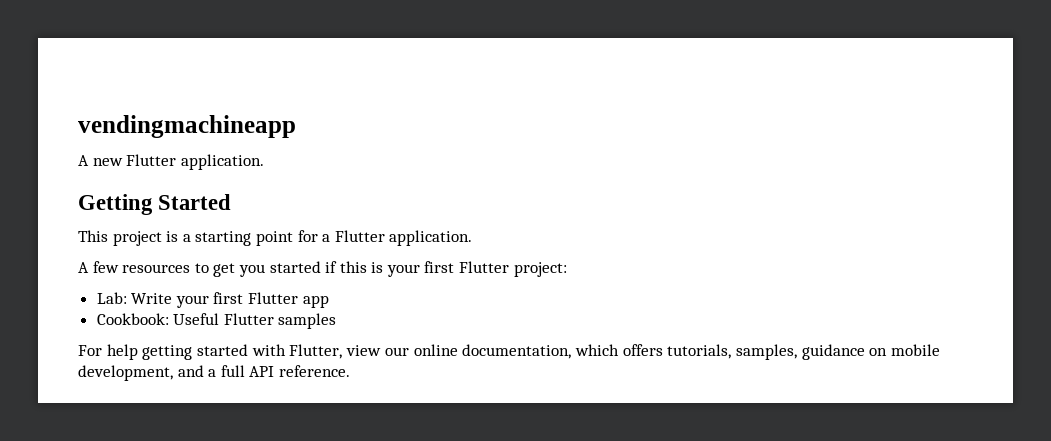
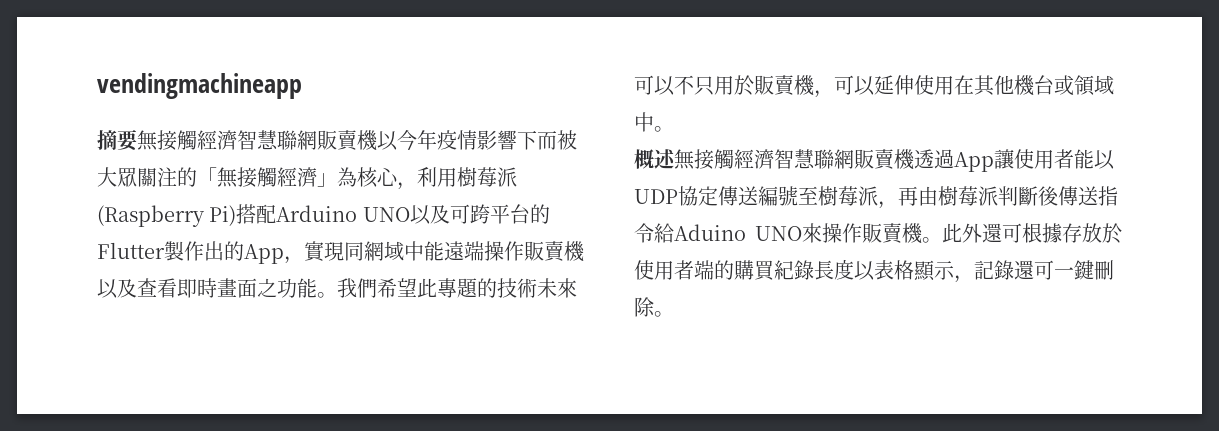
[78,154,264,170] [78,194,232,215] [78,230,473,246] [78,261,567,277] [96,292,329,308] [96,313,337,329] [78,344,940,360] [78,365,350,381] A new Flutter application. // Getting Started // This project is a starting point for a Flutter application. // A few resources to get you started if this is your first Flutter project: // Lab: Write your first Flutter app // Cookbook: Useful Flutter samples // For help getting started with Flutter, view our online documentation, which offers tutorials, samples, guidance on mobile development, and a full API reference. -> [97,130,577,151] [97,167,517,190] [97,204,550,227] [97,241,585,264] [97,278,577,299] [634,75,1114,98] [634,112,674,132] [634,149,1115,172] [634,186,1118,209] [634,223,1122,244] [634,259,1114,283] [634,297,674,317] 摘要無接觸經濟智慧聯網販賣機以今年疫情影響下而被大眾關注的「無接觸經濟」為核心，利用樹莓派(Raspberry Pi)搭配Arduino UNO以及可跨平台的Flutter製作出的App，實現同網域中能遠端操作販賣機以及查看即時畫面之功能。我們希望此專題的技術未來可以不只用於販賣機，可以延伸使用在其他機台或領域中。 // 概述無接觸經濟智慧聯網販賣機透過App讓使用者能以UDP協定傳送編號至樹莓派，再由樹莓派判斷後傳送指令給Aduino UNO來操作販賣機。此外還可根據存放於使用者端的購買紀錄長度以表格顯示，記錄還可一鍵刪除。

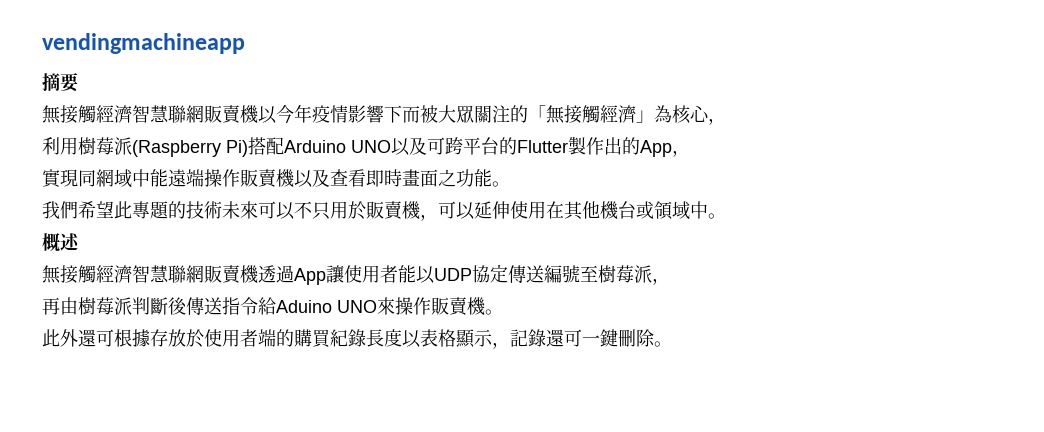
(138, 140) none -> (79, 82) //
(417, 186) none -> (726, 121) //
(304, 260) none -> (690, 153) //
(337, 295) none -> (510, 184) //
(676, 159) none -> (80, 242) //
(898, 205) none -> (670, 281) //
(942, 240) none -> (503, 312) //

